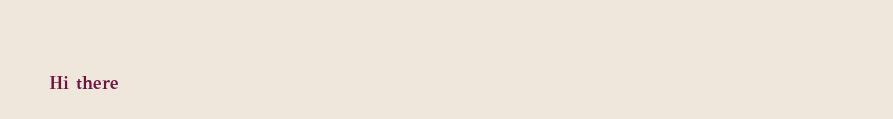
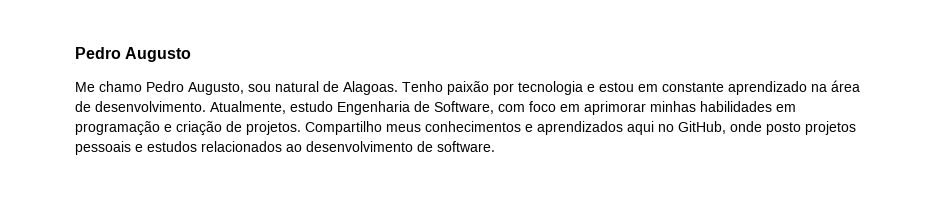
[49,76,119,90] Hi there -> [75,47,192,62] [75,80,860,95] [75,101,796,115] [75,121,856,135] [75,141,495,155] Pedro Augusto // Me chamo Pedro Augusto, sou natural de Alagoas. Tenho paixão por tecnologia e estou em constante aprendizado na área de desenvolvimento. Atualmente, estudo Engenharia de Software, com foco em aprimorar minhas habilidades em programação e criação de projetos. Compartilho meus conhecimentos e aprendizados aqui no GitHub, onde posto projetos pessoais e estudos relacionados ao desenvolvimento de software.

